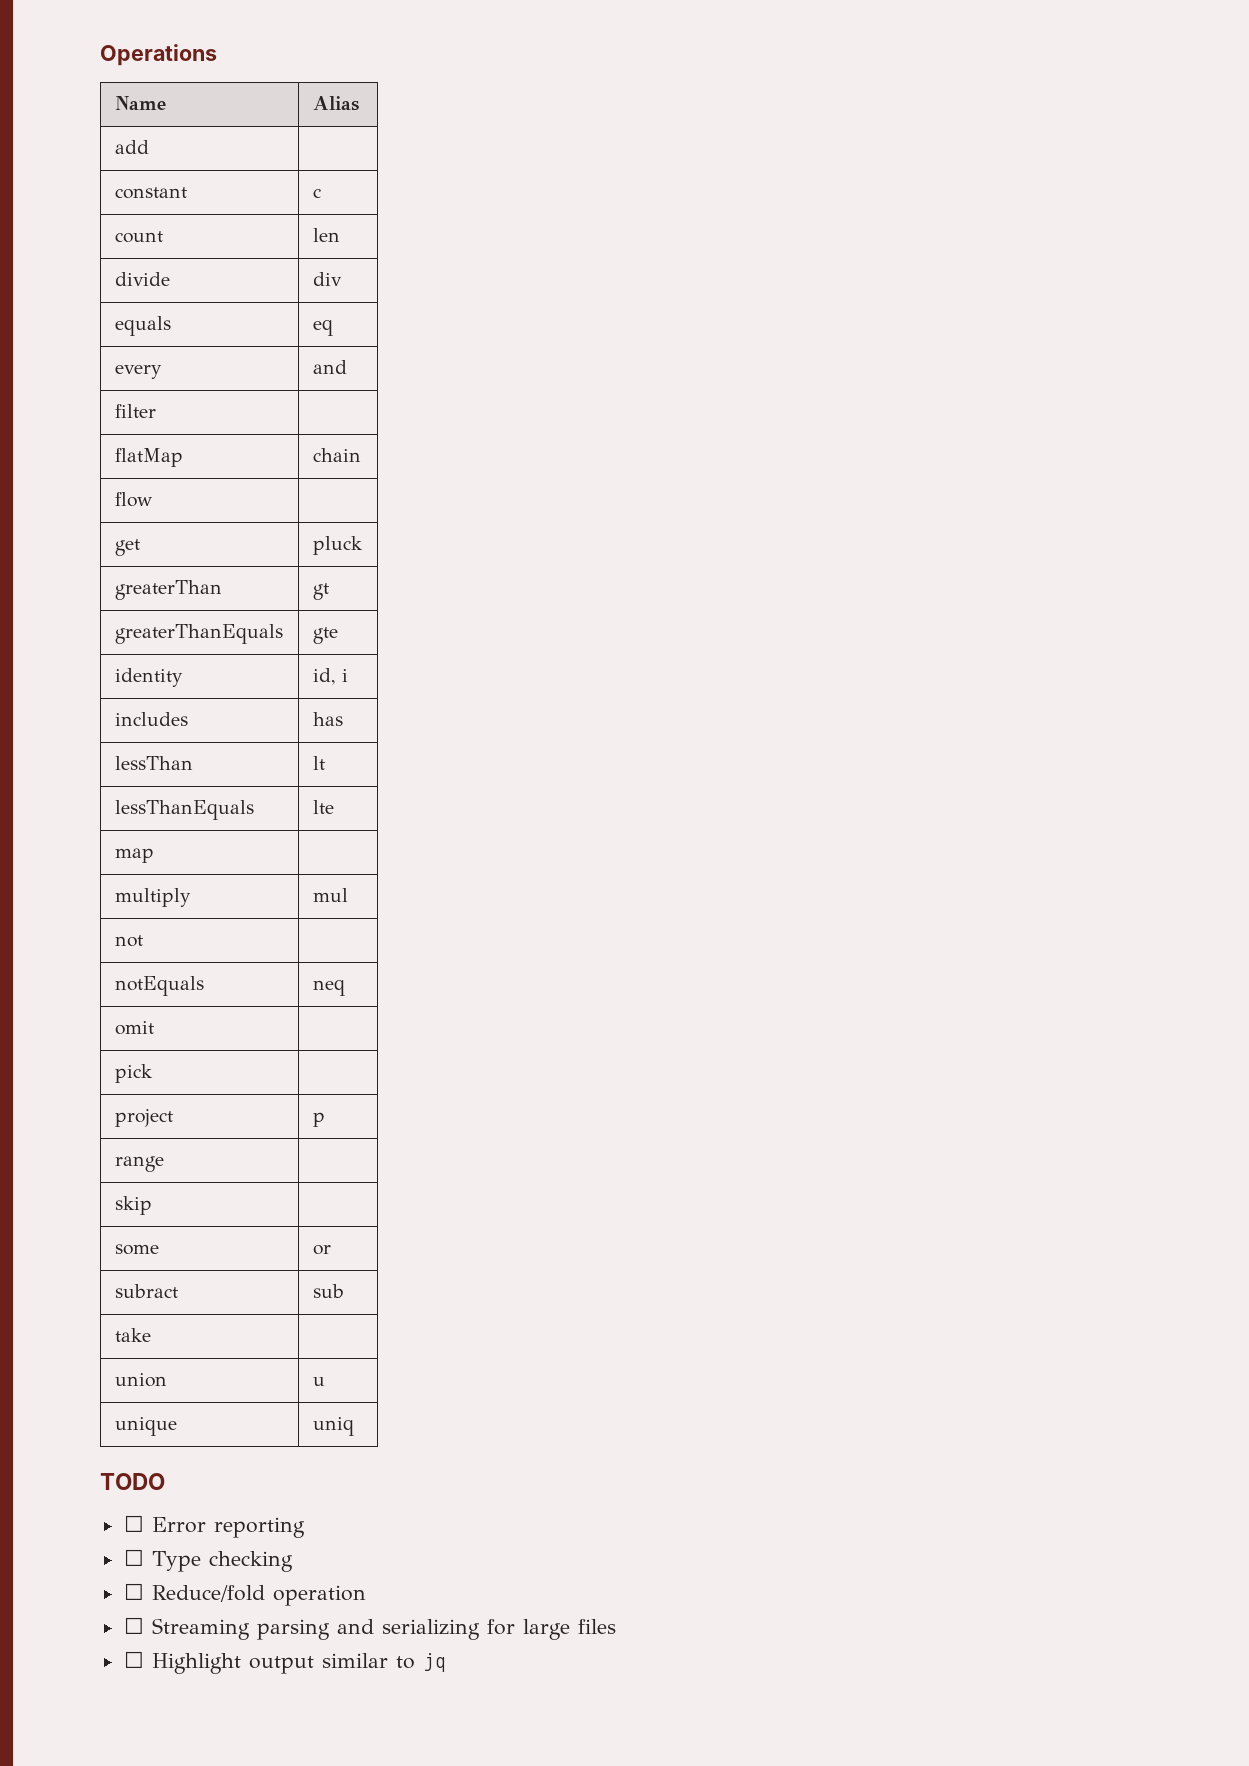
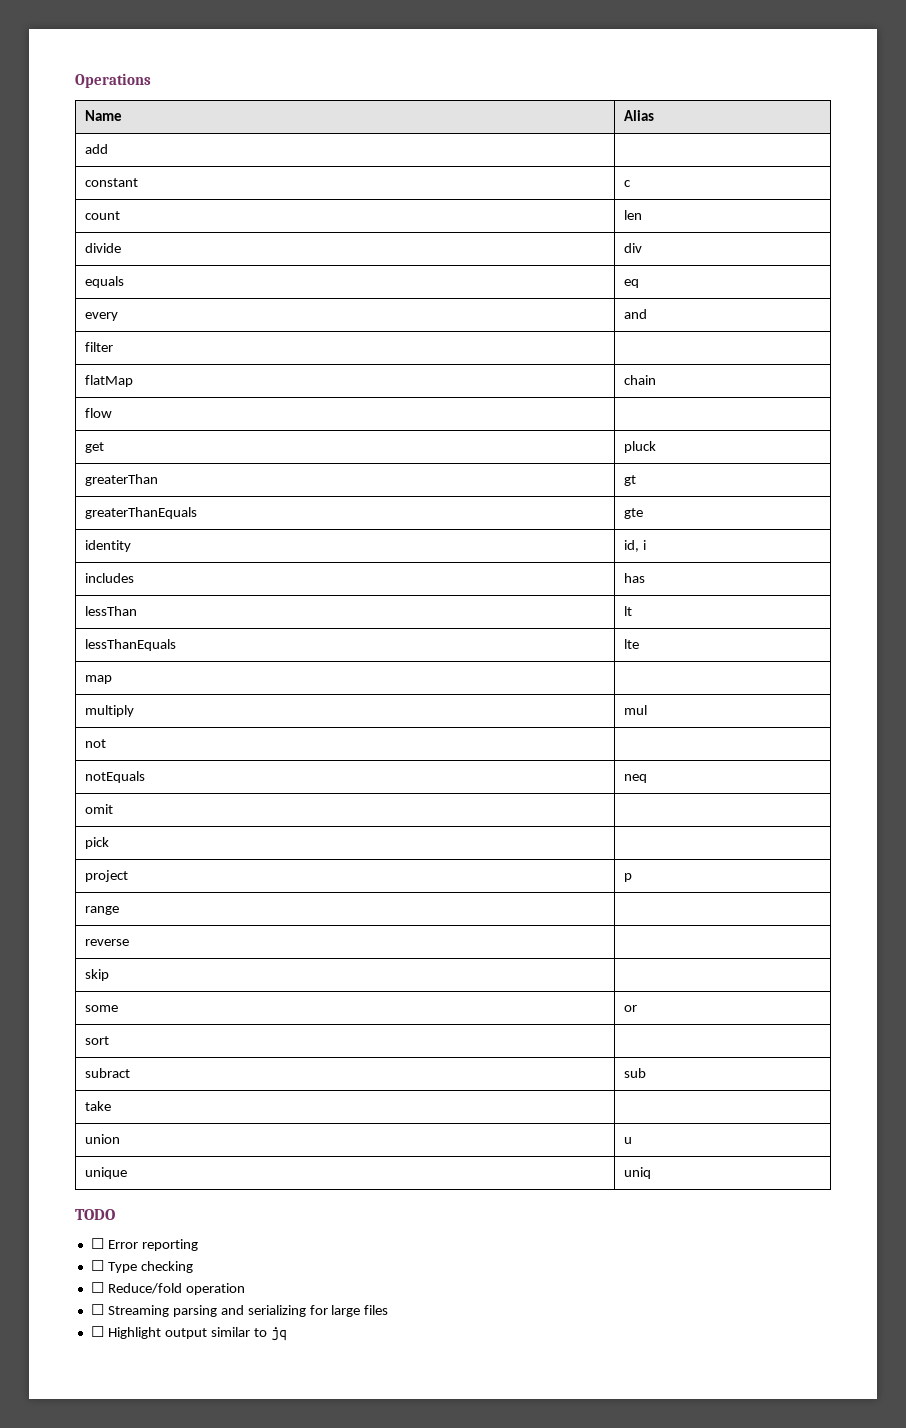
(164, 1164) none -> [85,939,130,946] // reverse |
(331, 1250) none -> [85,1036,110,1045] // sort |

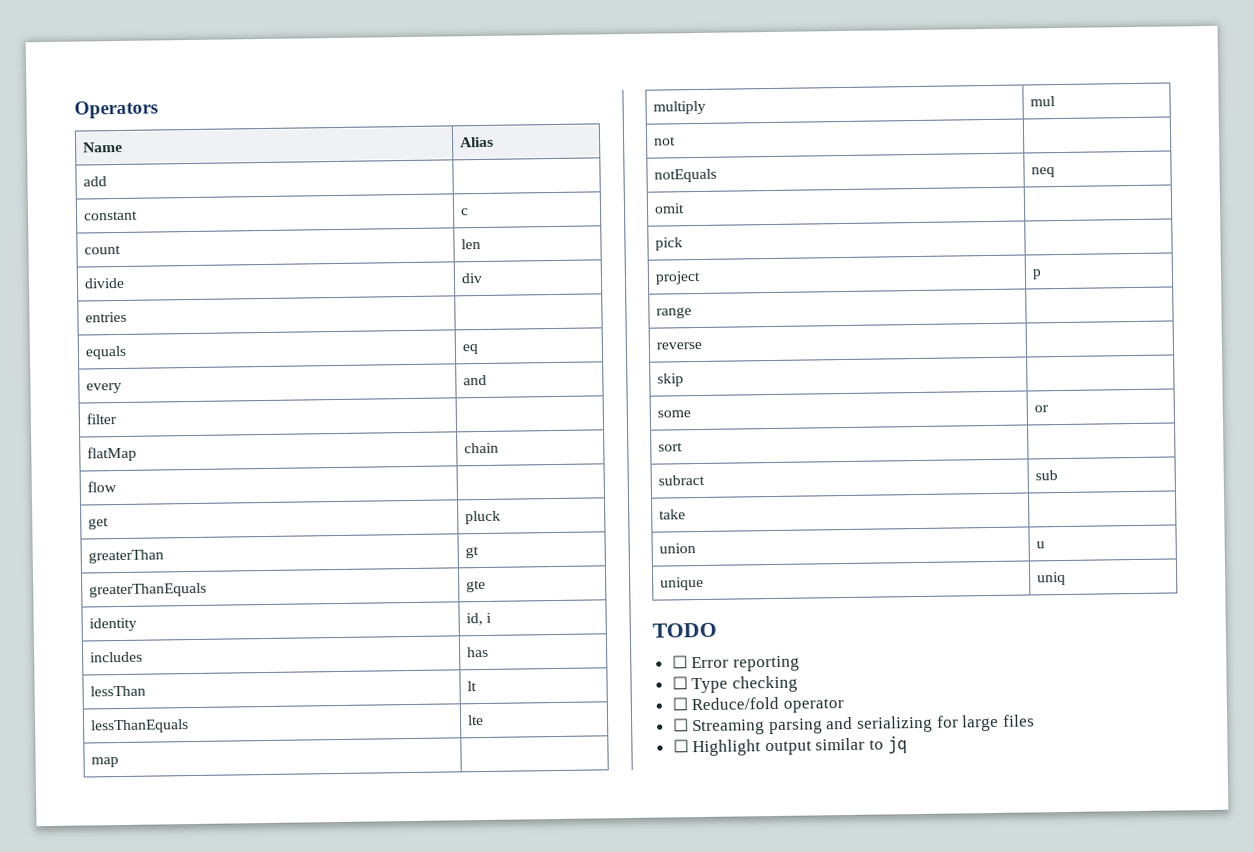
[75,73,151,88] Operations -> [74,100,158,119] Operators
(643, 248) none -> [85,311,128,323] // entries |
[185,1283,245,1295] operation -> [782,698,844,713] operator

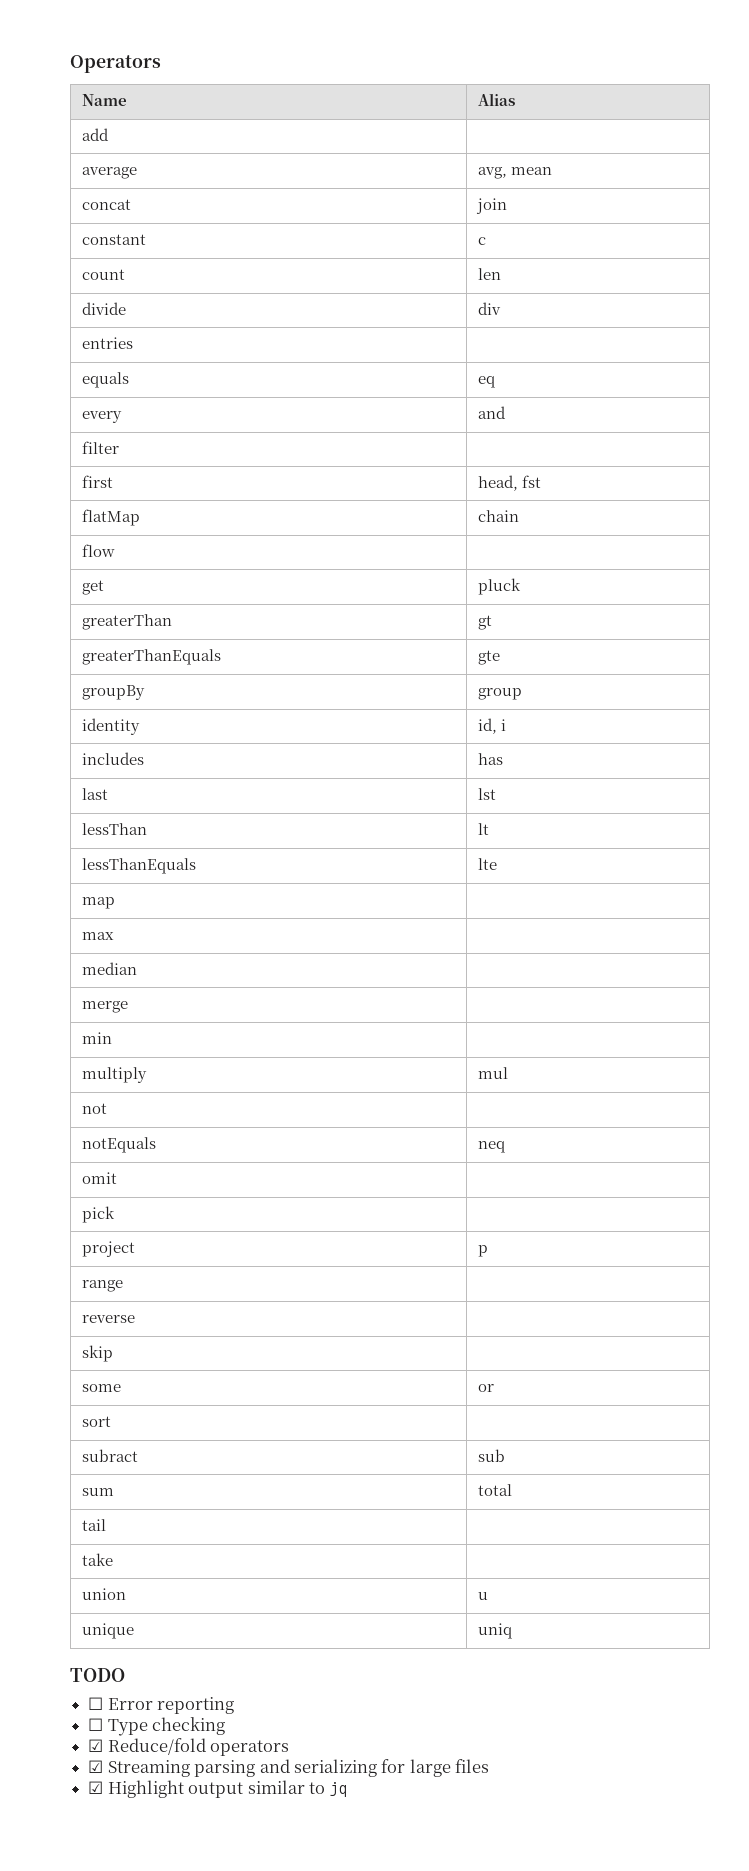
(108, 181) none -> [82,167,138,179] [478,167,553,179] [82,199,132,210] [476,198,508,214] // average | avg, mean // concat | join
(118, 419) none -> [82,475,114,488] [478,475,542,491] // first | head, fst
(487, 586) none -> [82,685,146,700] [478,688,523,700] // groupBy | group
(490, 652) none -> [82,788,109,800] [478,788,497,800] // last | lst
(120, 762) none -> [82,932,115,940] [82,962,138,975] [82,1001,129,1013] [82,1032,113,1044] // max | // median | // merge | // min |
(1059, 475) none -> [82,1488,115,1496] [478,1484,513,1496] [82,1519,107,1531] // sum | total // tail |
[671,696,844,713] [672,718,689,732] ☐ Reduce/fold operator // ☐ -> [88,1738,290,1756] [88,1760,104,1773] ☑ Reduce/fold operators // ☑
[672,739,689,753] ☐ -> [88,1781,104,1794] ☑

